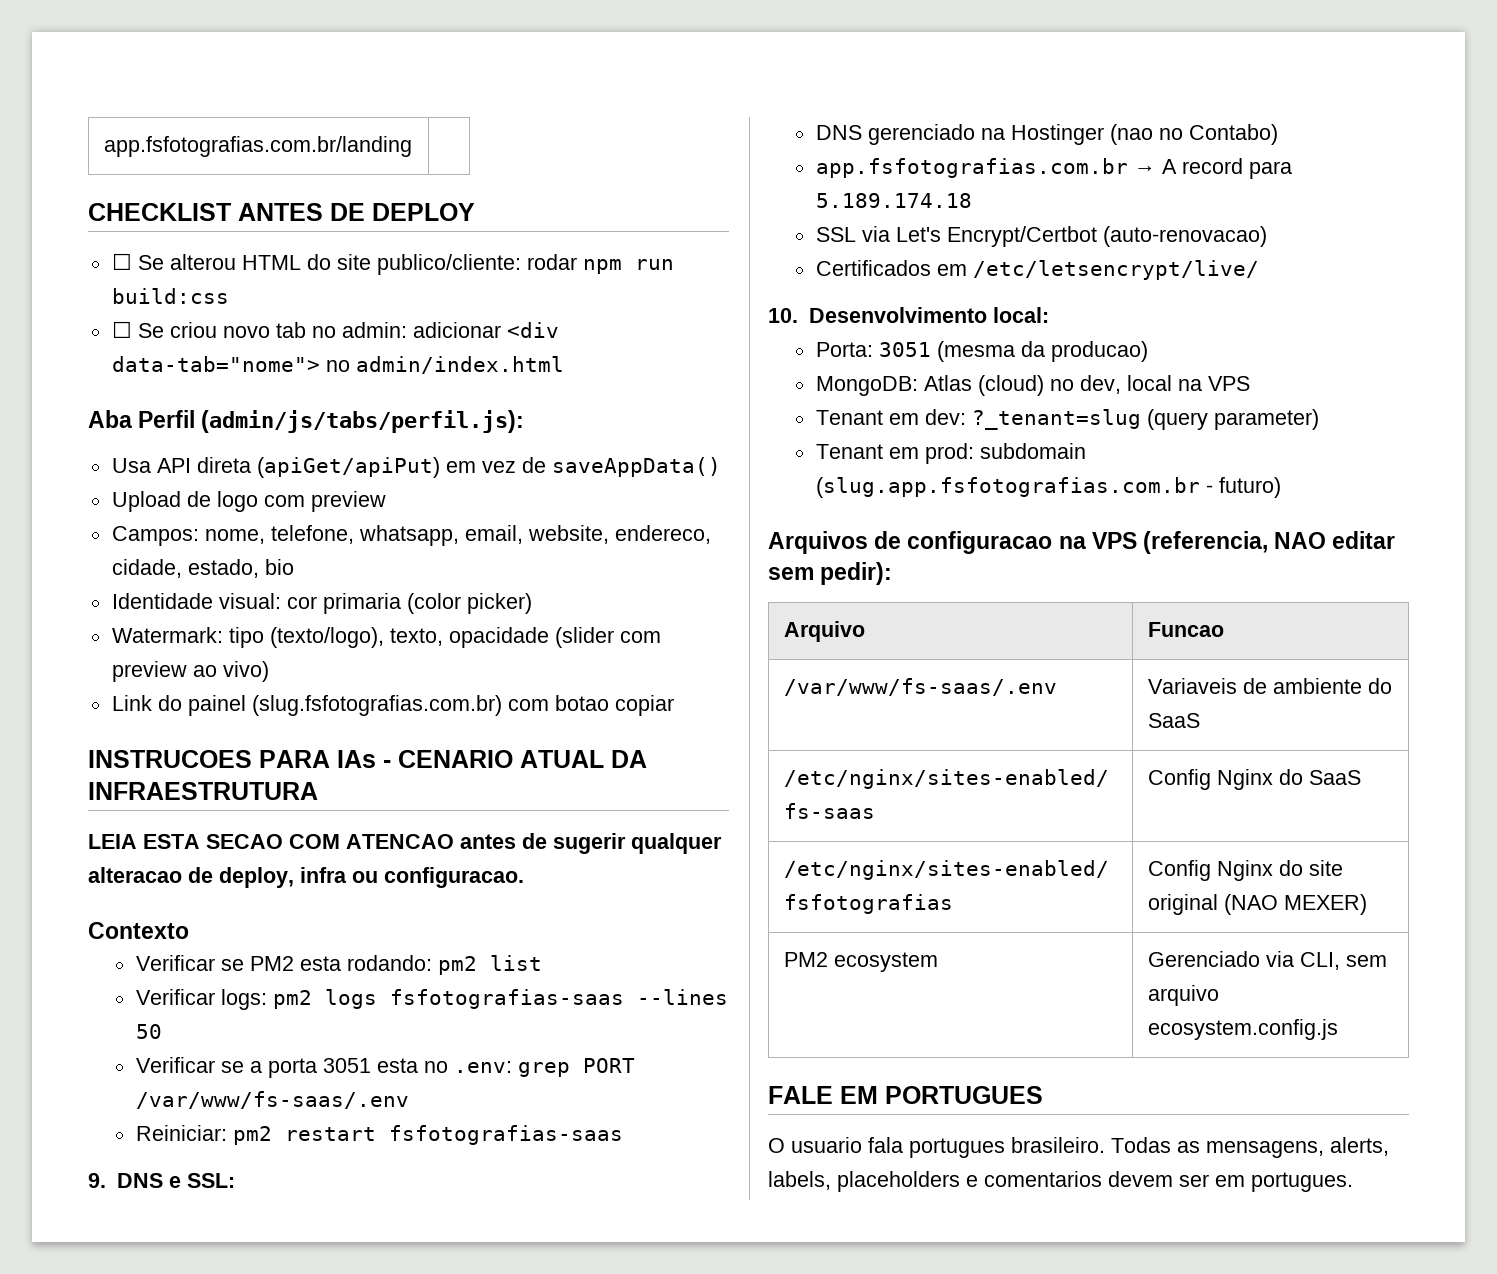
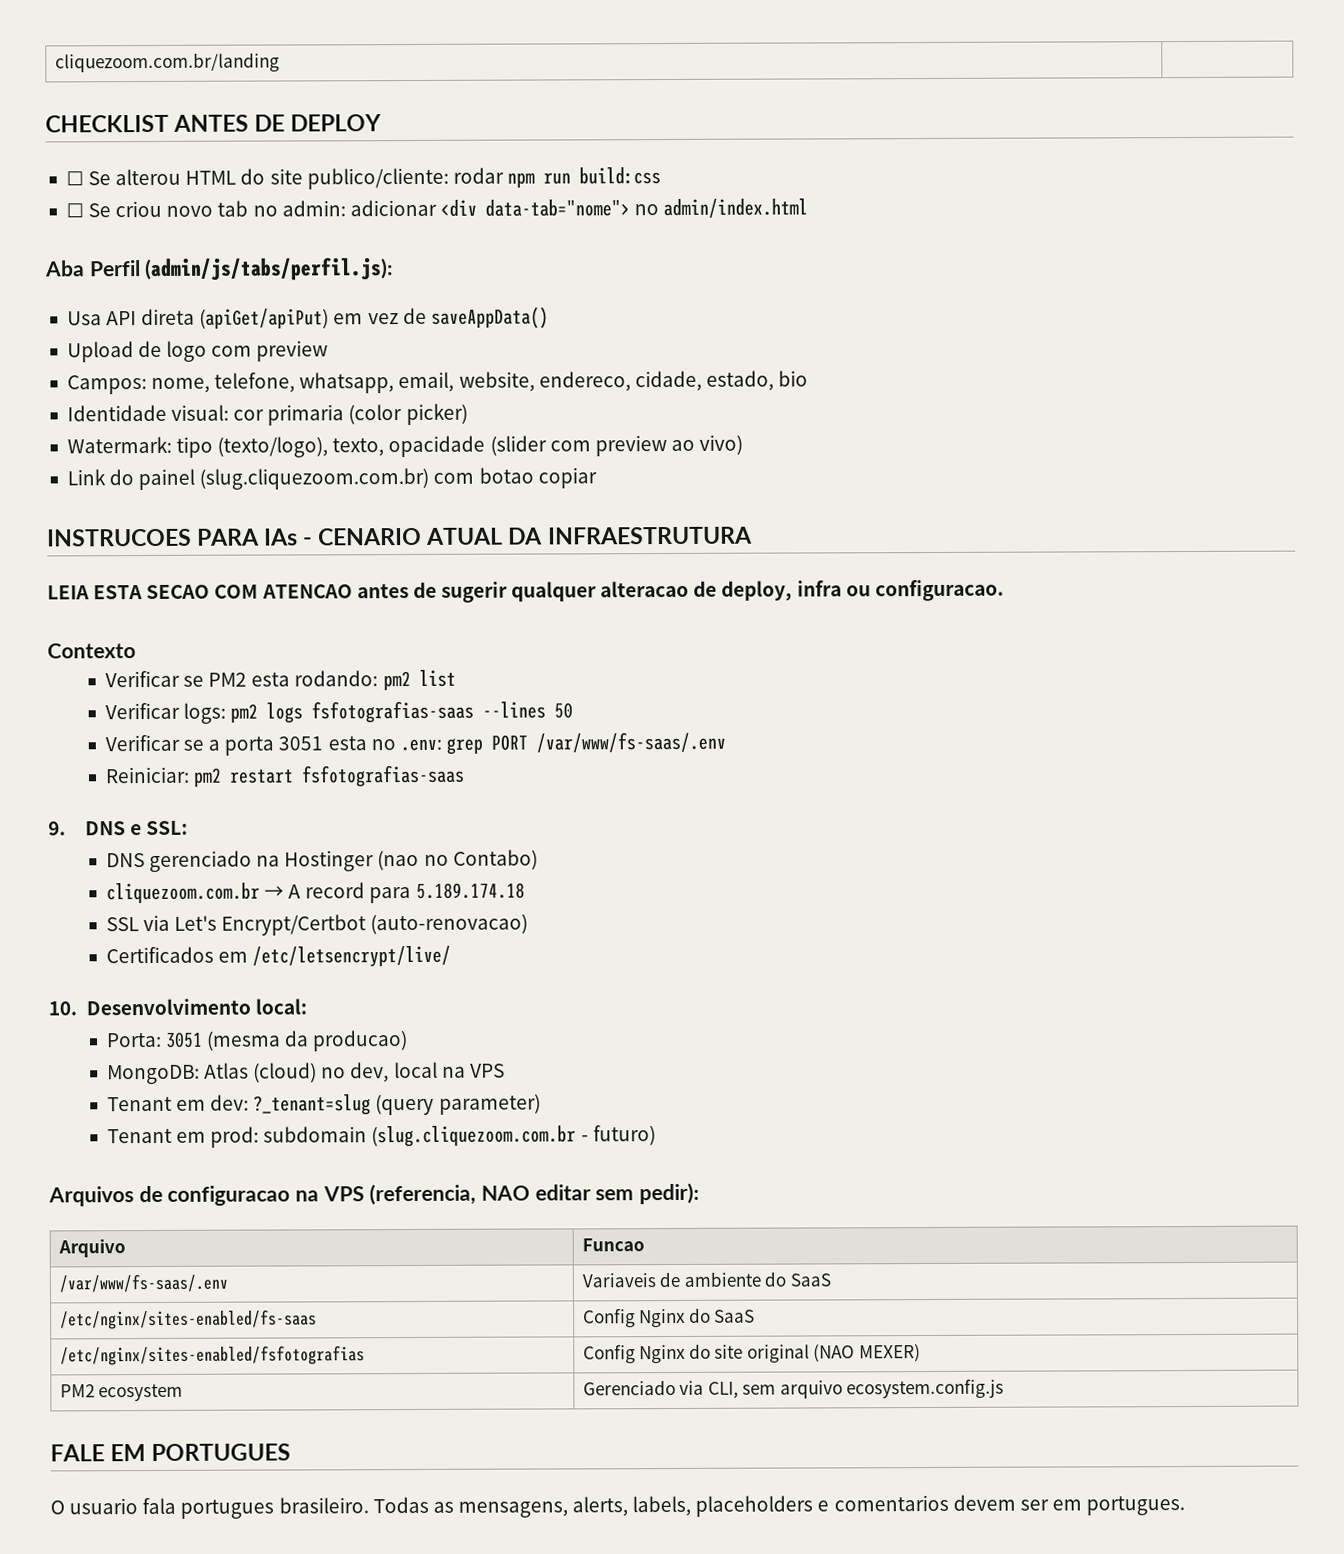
[103,136,412,157] app.fsfotografias.com.br/landing -> [54,52,280,73] cliquezoom.com.br/landing
[251,695,502,716] (slug.fsfotografias.com.br) -> [199,467,430,490] (slug.cliquezoom.com.br)
[815,158,1128,178] app.fsfotografias.com.br -> [105,882,260,904] cliquezoom.com.br
[815,477,1200,498] (slug.app.fsfotografias.com.br -> [371,1125,577,1148] (slug.cliquezoom.com.br

